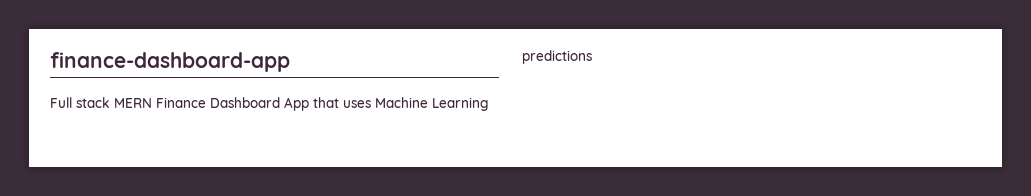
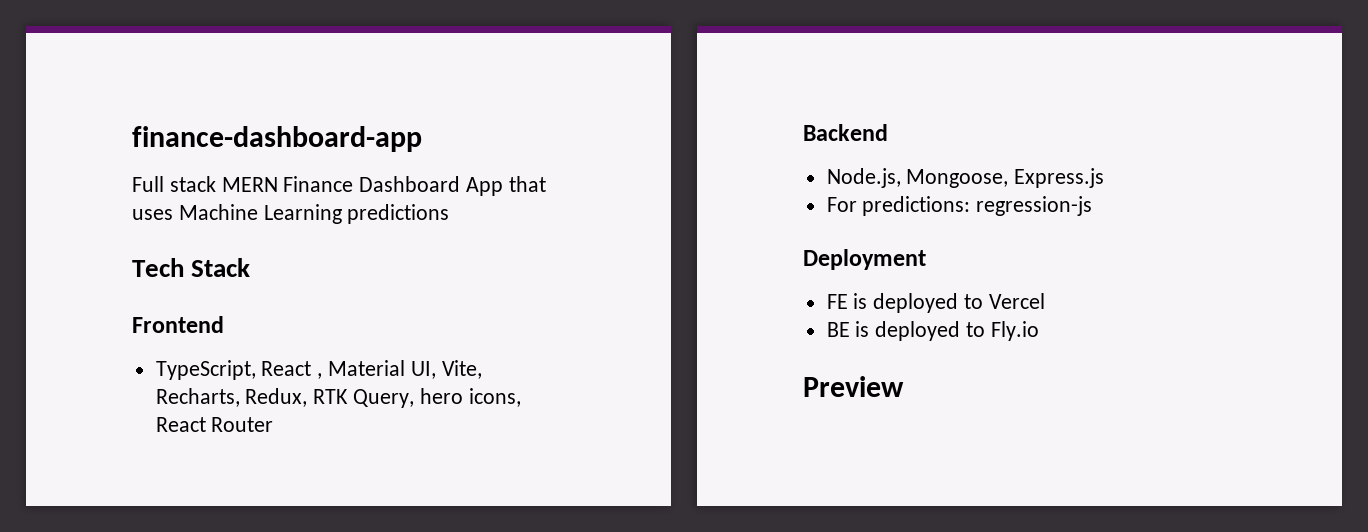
(592, 57) none -> [132,258,251,277] [132,316,224,333] [155,360,482,380] [155,388,521,408] [155,417,274,432] [803,124,888,141] [826,168,1105,188] [826,196,1093,216] [803,249,926,270] [826,293,1045,313] [826,321,1039,341] [803,376,904,397] // Tech Stack // Frontend // TypeScript, React , Material UI, Vite, Recharts, Redux, RTK Query, hero icons, React Router // Backend // Node.js, Mongoose, Express.js // For predictions: regression-js // Deployment // FE is deployed to Vercel // BE is deployed to Fly.io // Preview

